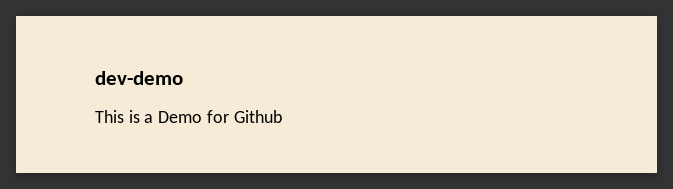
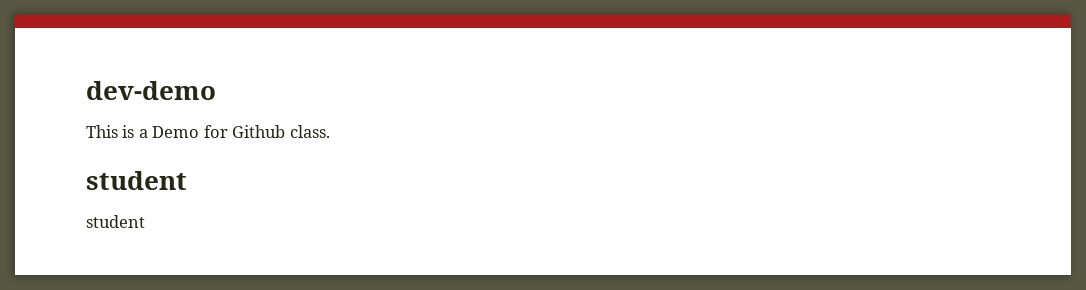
(282, 116) none -> [289,125,330,138] [86,171,187,190] [86,215,145,228] class. // student // student

